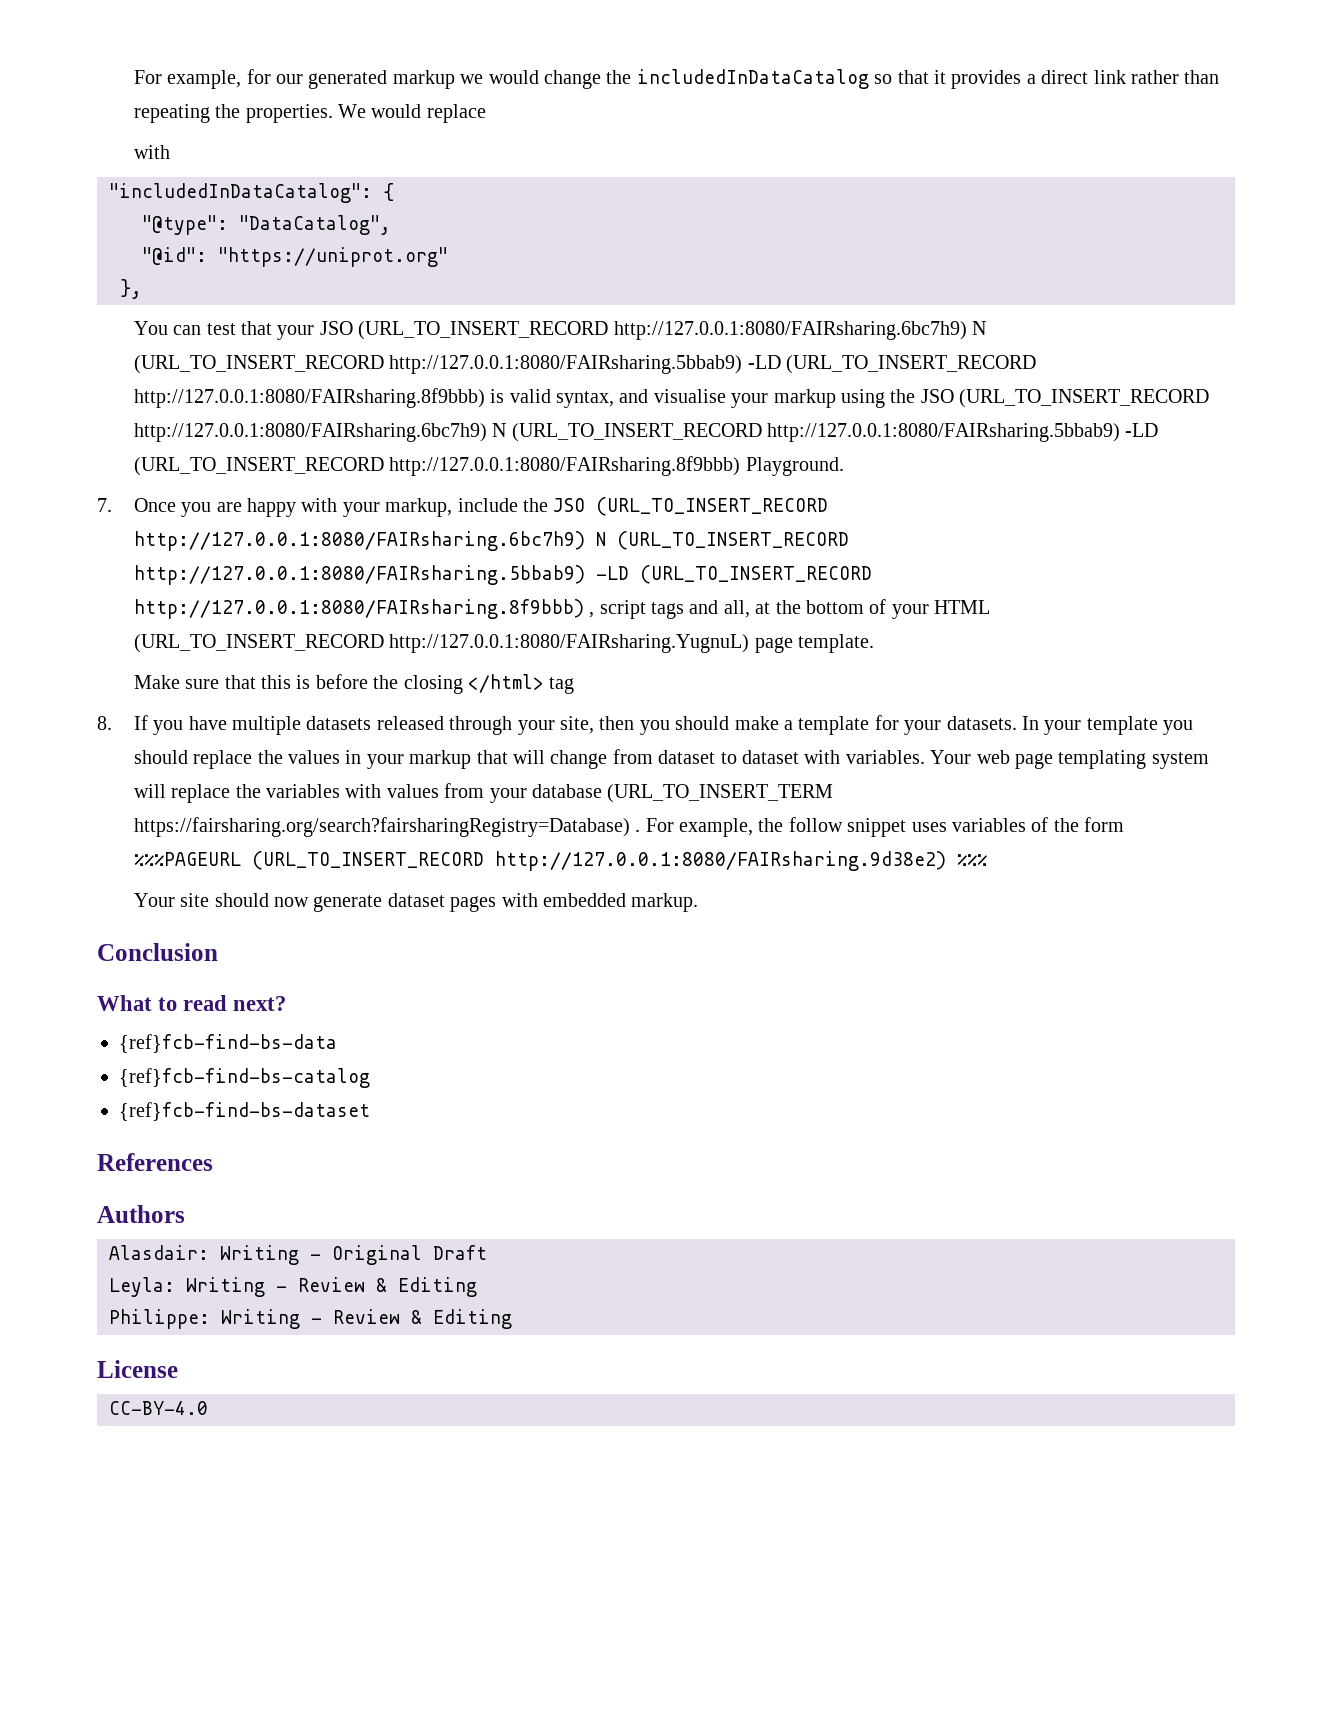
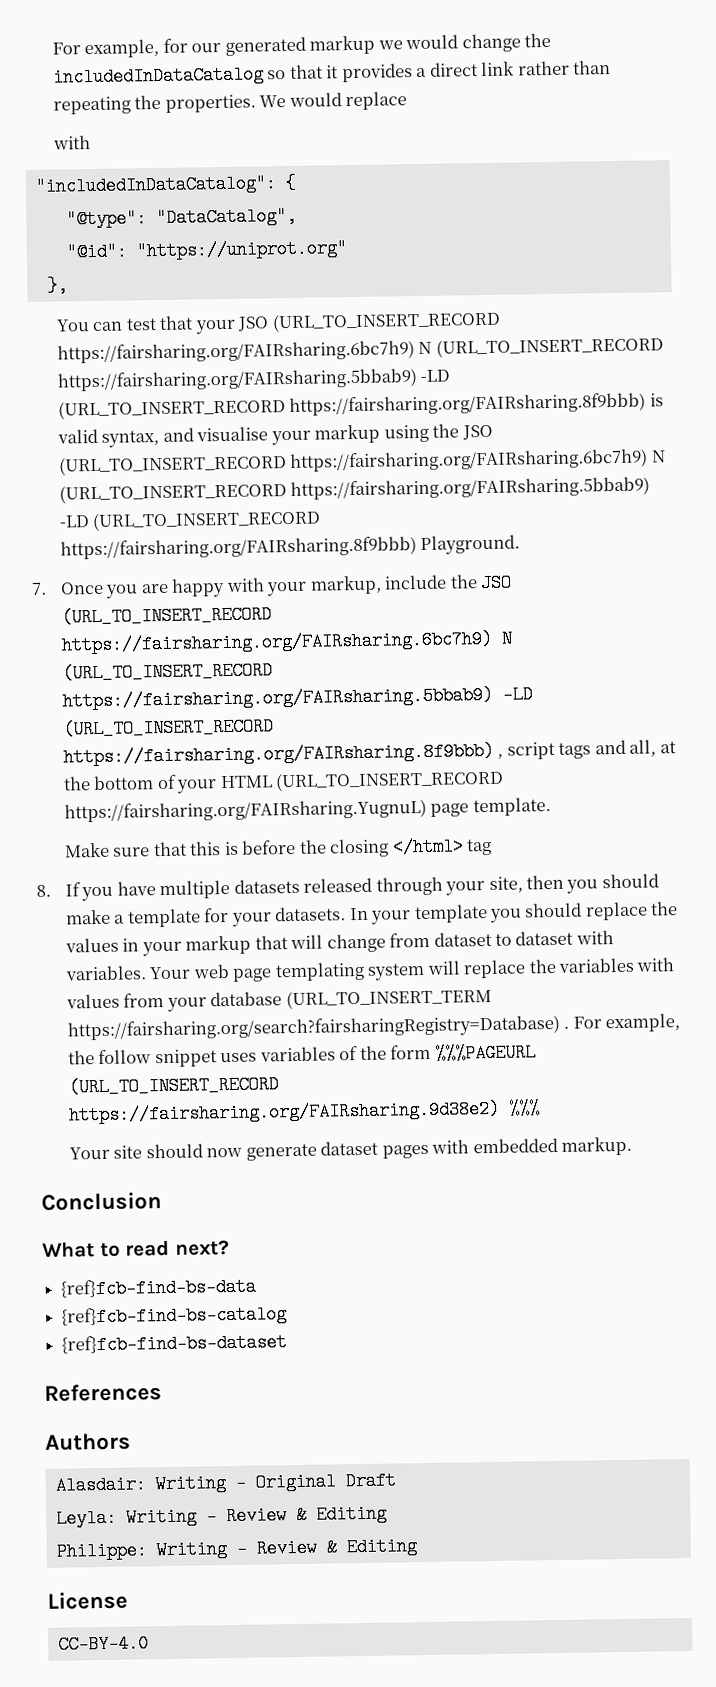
[613,321,986,340] [133,355,1036,374] [133,388,485,408] http://127.0.0.1:8080/FAIRsharing.6bc7h9) N (URL_TO_INSERT_RECORD http://127.0.0.1:8080/FAIRsharing.5bbab9) -LD (URL_TO_INSERT_RECORD http://127.0.0.1:8080/FAIRsharing.8f9bbb) -> [56,336,664,364] [56,368,451,392] [57,392,647,420] https://fairsharing.org/FAIRsharing.6bc7h9) N (URL_TO_INSERT_RECORD https://fairsharing.org/FAIRsharing.5bbab9) -LD (URL_TO_INSERT_RECORD https://fairsharing.org/FAIRsharing.8f9bbb)
[133,423,1159,442] [133,456,741,476] http://127.0.0.1:8080/FAIRsharing.6bc7h9) N (URL_TO_INSERT_RECORD http://127.0.0.1:8080/FAIRsharing.5bbab9) -LD (URL_TO_INSERT_RECORD http://127.0.0.1:8080/FAIRsharing.8f9bbb) -> [290,448,666,472] [58,476,651,504] [58,509,322,532] [59,536,417,560] https://fairsharing.org/FAIRsharing.6bc7h9) N (URL_TO_INSERT_RECORD https://fairsharing.org/FAIRsharing.5bbab9) -LD (URL_TO_INSERT_RECORD https://fairsharing.org/FAIRsharing.8f9bbb)
[133,531,849,551] [133,565,872,585] [133,599,584,619] http://127.0.0.1:8080/FAIRsharing.6bc7h9) N (URL_TO_INSERT_RECORD http://127.0.0.1:8080/FAIRsharing.5bbab9) -LD (URL_TO_INSERT_RECORD http://127.0.0.1:8080/FAIRsharing.8f9bbb) -> [60,629,513,655] [61,661,273,683] [61,685,533,711] [62,717,274,739] [62,741,494,767] https://fairsharing.org/FAIRsharing.6bc7h9) N (URL_TO_INSERT_RECORD https://fairsharing.org/FAIRsharing.5bbab9) -LD (URL_TO_INSERT_RECORD https://fairsharing.org/FAIRsharing.8f9bbb)
[389,634,750,653] http://127.0.0.1:8080/FAIRsharing.YugnuL) -> [63,798,427,823] https://fairsharing.org/FAIRsharing.YugnuL)
[494,851,946,871] http://127.0.0.1:8080/FAIRsharing.9d38e2) -> [68,1099,500,1125] https://fairsharing.org/FAIRsharing.9d38e2)

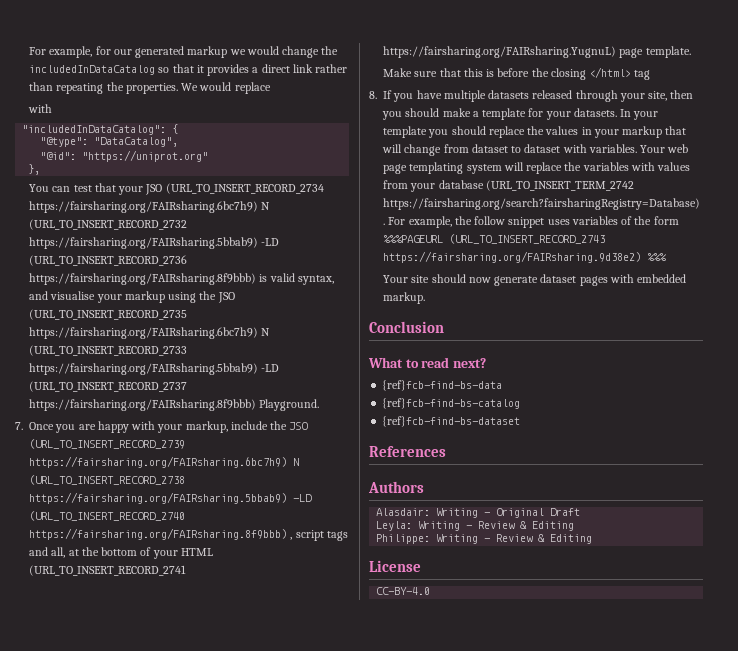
[271,310,501,333] [56,336,664,364] [56,368,451,392] [57,398,286,420] (URL_TO_INSERT_RECORD https://fairsharing.org/FAIRsharing.6bc7h9) N (URL_TO_INSERT_RECORD https://fairsharing.org/FAIRsharing.5bbab9) -LD (URL_TO_INSERT_RECORD -> [165,183,324,194] [29,201,271,213] [29,219,188,230] [29,237,280,249] [29,255,188,266] (URL_TO_INSERT_RECORD_2734 https://fairsharing.org/FAIRsharing.6bc7h9) N (URL_TO_INSERT_RECORD_2732 https://fairsharing.org/FAIRsharing.5bbab9) -LD (URL_TO_INSERT_RECORD_2736
[58,448,666,476] [58,476,651,504] [58,509,322,532] (URL_TO_INSERT_RECORD https://fairsharing.org/FAIRsharing.6bc7h9) N (URL_TO_INSERT_RECORD https://fairsharing.org/FAIRsharing.5bbab9) -LD (URL_TO_INSERT_RECORD -> [29,309,188,320] [29,327,271,339] [29,345,188,356] [29,363,280,375] [29,381,188,392] (URL_TO_INSERT_RECORD_2735 https://fairsharing.org/FAIRsharing.6bc7h9) N (URL_TO_INSERT_RECORD_2733 https://fairsharing.org/FAIRsharing.5bbab9) -LD (URL_TO_INSERT_RECORD_2737
[60,605,272,627] [60,629,513,655] [61,661,273,683] [61,685,533,711] [62,717,274,739] (URL_TO_INSERT_RECORD https://fairsharing.org/FAIRsharing.6bc7h9) N (URL_TO_INSERT_RECORD https://fairsharing.org/FAIRsharing.5bbab9) -LD (URL_TO_INSERT_RECORD -> [29,439,186,449] [29,456,300,468] [29,475,186,485] [29,492,313,504] [29,511,186,521] (URL_TO_INSERT_RECORD_2739 https://fairsharing.org/FAIRsharing.6bc7h9) N (URL_TO_INSERT_RECORD_2738 https://fairsharing.org/FAIRsharing.5bbab9) -LD (URL_TO_INSERT_RECORD_2740
[275,769,505,792] (URL_TO_INSERT_RECORD -> [29,565,187,576] (URL_TO_INSERT_RECORD_2741
[285,987,492,1010] (URL_TO_INSERT_TERM -> [485,180,634,191] (URL_TO_INSERT_TERM_2742
[67,1075,279,1097] (URL_TO_INSERT_RECORD -> [449,234,606,244] (URL_TO_INSERT_RECORD_2743

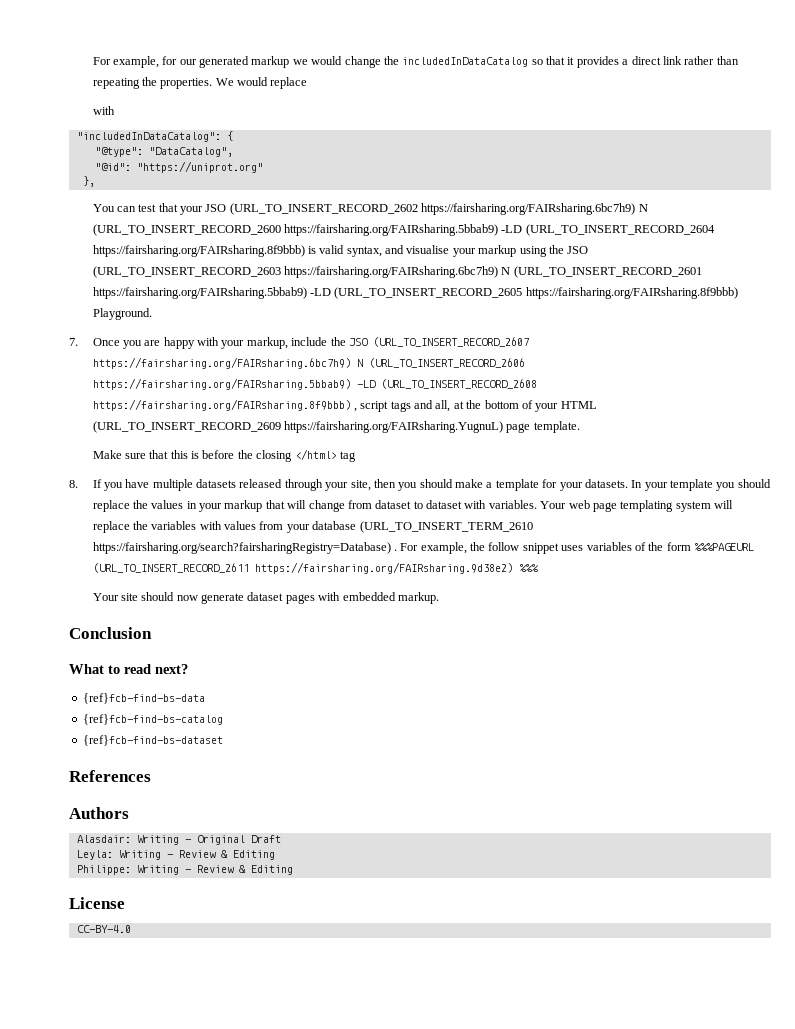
[165,183,324,194] [29,201,271,213] [29,219,188,230] [29,237,280,249] [29,255,188,266] (URL_TO_INSERT_RECORD_2734 https://fairsharing.org/FAIRsharing.6bc7h9) N (URL_TO_INSERT_RECORD_2732 https://fairsharing.org/FAIRsharing.5bbab9) -LD (URL_TO_INSERT_RECORD_2736 -> [229,203,648,215] [92,224,715,236] (URL_TO_INSERT_RECORD_2602 https://fairsharing.org/FAIRsharing.6bc7h9) N (URL_TO_INSERT_RECORD_2600 https://fairsharing.org/FAIRsharing.5bbab9) -LD (URL_TO_INSERT_RECORD_2604
[29,309,188,320] [29,327,271,339] [29,345,188,356] [29,363,280,375] [29,381,188,392] (URL_TO_INSERT_RECORD_2735 https://fairsharing.org/FAIRsharing.6bc7h9) N (URL_TO_INSERT_RECORD_2733 https://fairsharing.org/FAIRsharing.5bbab9) -LD (URL_TO_INSERT_RECORD_2737 -> [92,266,702,278] [92,287,523,299] (URL_TO_INSERT_RECORD_2603 https://fairsharing.org/FAIRsharing.6bc7h9) N (URL_TO_INSERT_RECORD_2601 https://fairsharing.org/FAIRsharing.5bbab9) -LD (URL_TO_INSERT_RECORD_2605
[29,439,186,449] [29,456,300,468] [29,475,186,485] [29,492,313,504] [29,511,186,521] (URL_TO_INSERT_RECORD_2739 https://fairsharing.org/FAIRsharing.6bc7h9) N (URL_TO_INSERT_RECORD_2738 https://fairsharing.org/FAIRsharing.5bbab9) -LD (URL_TO_INSERT_RECORD_2740 -> [372,337,529,347] [92,357,525,369] [92,378,537,390] (URL_TO_INSERT_RECORD_2607 https://fairsharing.org/FAIRsharing.6bc7h9) N (URL_TO_INSERT_RECORD_2606 https://fairsharing.org/FAIRsharing.5bbab9) -LD (URL_TO_INSERT_RECORD_2608
[29,565,187,576] (URL_TO_INSERT_RECORD_2741 -> [92,421,281,433] (URL_TO_INSERT_RECORD_2609
[485,180,634,191] (URL_TO_INSERT_TERM_2742 -> [359,521,533,533] (URL_TO_INSERT_TERM_2610
[449,234,606,244] (URL_TO_INSERT_RECORD_2743 -> [92,563,249,573] (URL_TO_INSERT_RECORD_2611

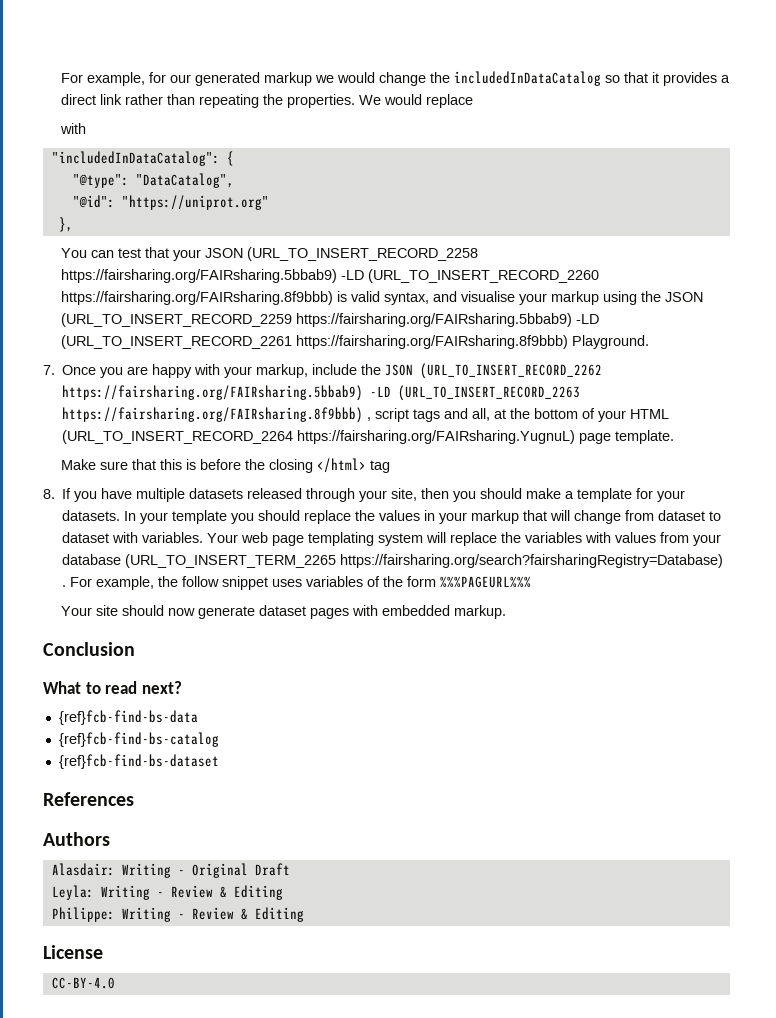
[205,203,648,215] [92,224,715,236] JSO (URL_TO_INSERT_RECORD_2602 https://fairsharing.org/FAIRsharing.6bc7h9) N (URL_TO_INSERT_RECORD_2600 https://fairsharing.org/FAIRsharing.5bbab9) -LD (URL_TO_INSERT_RECORD_2604 -> [205,247,479,261] [61,269,600,283] JSON (URL_TO_INSERT_RECORD_2258 https://fairsharing.org/FAIRsharing.5bbab9) -LD (URL_TO_INSERT_RECORD_2260
[567,246,589,254] [92,266,702,278] [92,287,523,299] JSO (URL_TO_INSERT_RECORD_2603 https://fairsharing.org/FAIRsharing.6bc7h9) N (URL_TO_INSERT_RECORD_2601 https://fairsharing.org/FAIRsharing.5bbab9) -LD (URL_TO_INSERT_RECORD_2605 -> [665,292,704,302] [61,313,600,327] [61,335,293,349] JSON (URL_TO_INSERT_RECORD_2259 https://fairsharing.org/FAIRsharing.5bbab9) -LD (URL_TO_INSERT_RECORD_2261
[348,337,529,347] [92,357,525,369] [92,378,537,390] JSO (URL_TO_INSERT_RECORD_2607 https://fairsharing.org/FAIRsharing.6bc7h9) N (URL_TO_INSERT_RECORD_2606 https://fairsharing.org/FAIRsharing.5bbab9) -LD (URL_TO_INSERT_RECORD_2608 -> [385,363,603,379] [62,385,581,401] JSON (URL_TO_INSERT_RECORD_2262 https://fairsharing.org/FAIRsharing.5bbab9) -LD (URL_TO_INSERT_RECORD_2263
[92,421,281,433] (URL_TO_INSERT_RECORD_2609 -> [62,430,294,444] (URL_TO_INSERT_RECORD_2264
[359,521,533,533] (URL_TO_INSERT_TERM_2610 -> [125,554,337,568] (URL_TO_INSERT_TERM_2265
[694,543,755,551] [92,562,539,574] %%%PAGEURL (URL_TO_INSERT_RECORD_2611 https://fairsharing.org/FAIRsharing.9d38e2) %%% -> [440,576,532,588] %%%PAGEURL%%%

